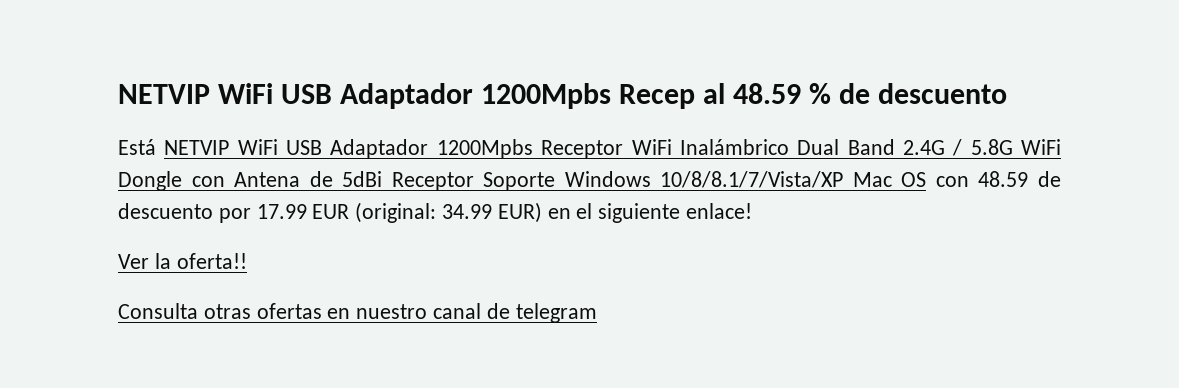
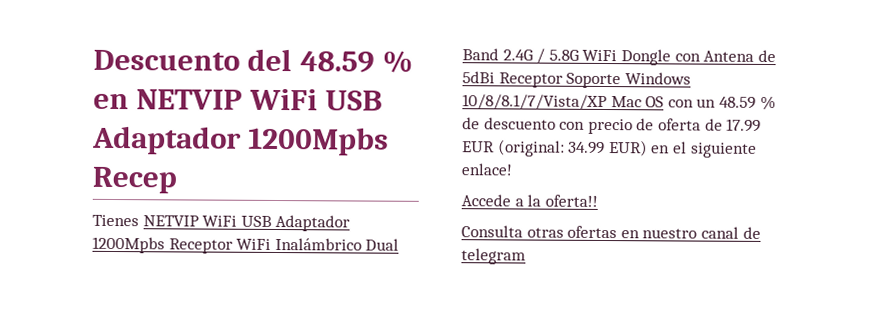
(118, 94) none -> [93,48,414,73] [93,93,129,110] Descuento del 48.59 % en
[702,83,1007,104] [118,139,156,155] al 48.59 % de descuento // Está -> [92,214,139,227] // Tienes
[978,171,1061,187] [118,203,251,223] 48.59 de descuento por -> [696,95,776,111] [462,117,723,135] un 48.59 % de descuento con precio de oferta de
[118,254,149,269] Ver -> [461,194,524,207] Accede a

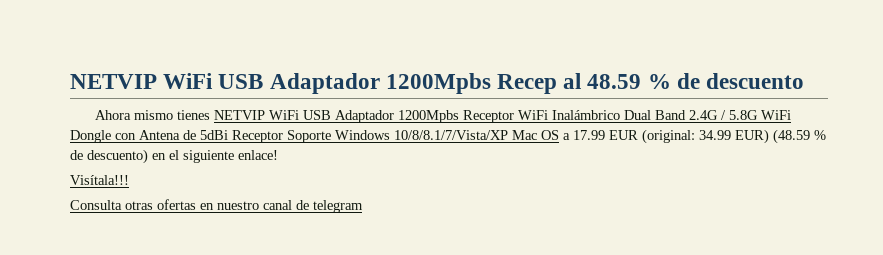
[93,48,414,73] [93,93,129,110] Descuento del 48.59 % en -> (70, 81) none
[92,214,139,227] // Tienes -> [563,73,805,89] [95,110,211,120] al 48.59 % de descuento // Ahora mismo tienes
[667,95,776,111] [462,117,723,135] con un 48.59 % de descuento con precio de oferta de -> [563,133,570,140] a
(648, 148) none -> [773,129,826,144] [70,149,148,164] (48.59 % de descuento)
[461,194,598,207] Accede a la oferta!! -> [70,175,129,185] Visítala!!!

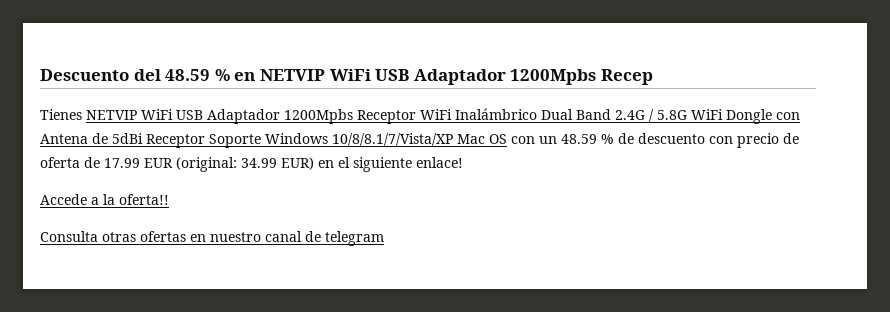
(70, 81) none -> [40,69,256,81] Descuento del 48.59 % en
[563,73,805,89] [95,110,211,120] al 48.59 % de descuento // Ahora mismo tienes -> [40,109,82,120] // Tienes
[563,133,570,140] a -> [511,133,799,148] [40,157,100,168] con un 48.59 % de descuento con precio de oferta de
[773,129,826,144] [70,149,148,164] (48.59 % de descuento) -> (314, 163) none
[70,175,129,185] Visítala!!! -> [40,194,169,205] Accede a la oferta!!

